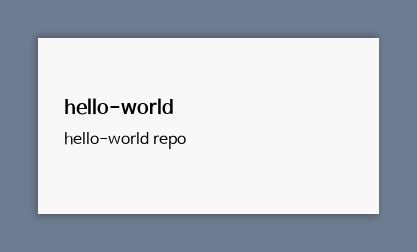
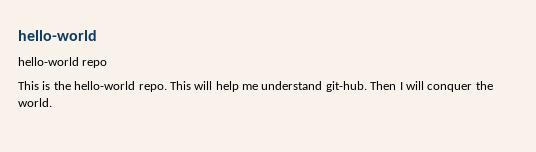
(187, 142) none -> [18,81,493,92] [18,98,52,107] // This is the hello-world repo. This will help me understand git-hub. Then I will conquer the world.

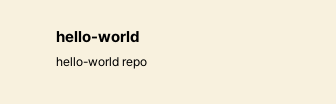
[18,81,493,92] [18,98,52,107] // This is the hello-world repo. This will help me understand git-hub. Then I will conquer the world. -> (148, 64) none

